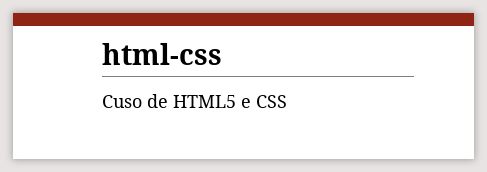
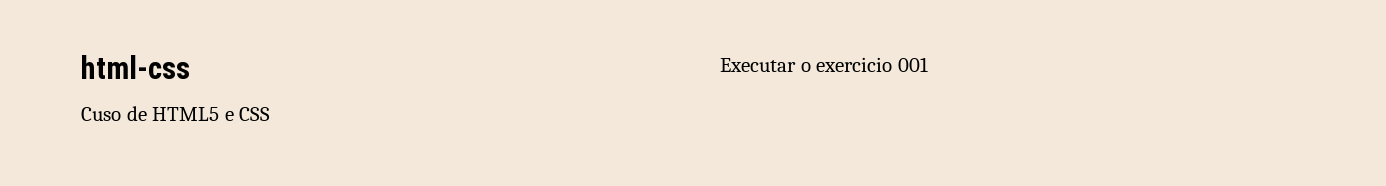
(287, 101) none -> [720,57,928,72] // Executar o exercicio 001

